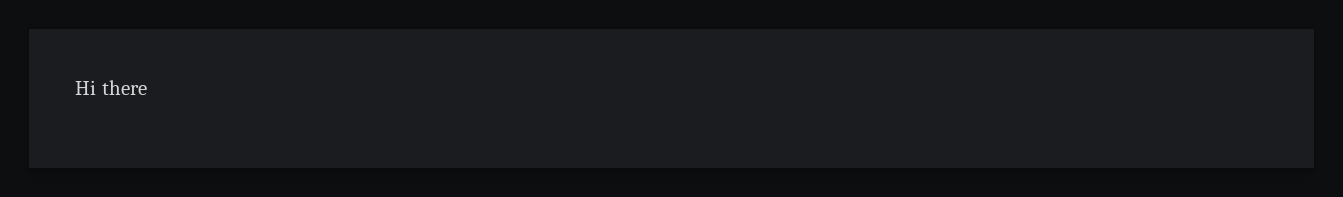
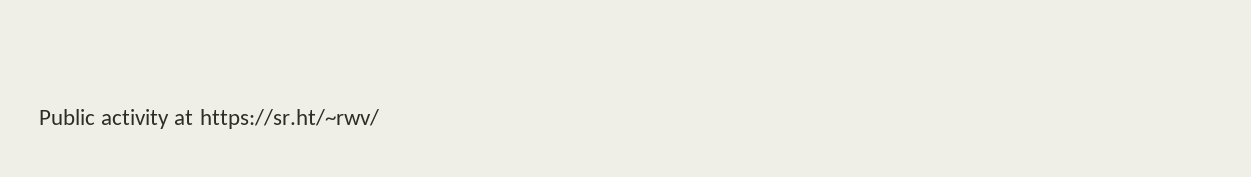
[75,80,147,95] Hi there -> [39,109,379,129] Public activity at https://sr.ht/~rwv/

